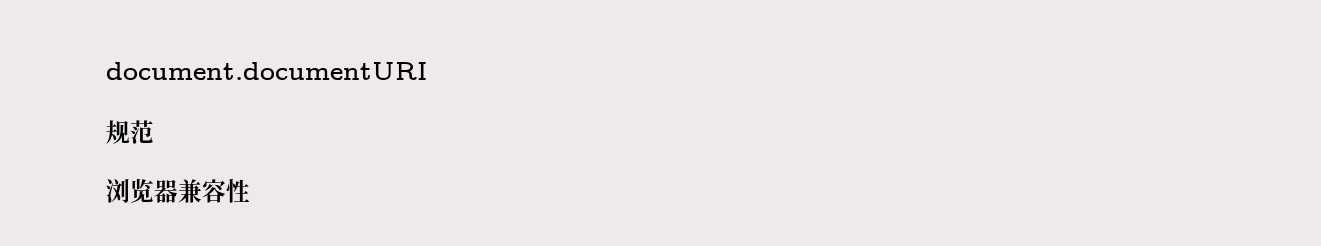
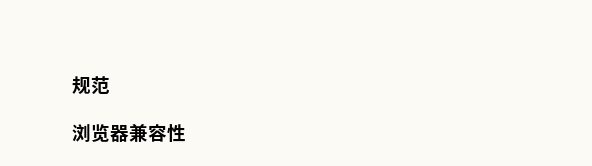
[106,62,427,80] document.documentURI // -> (72, 85) none

